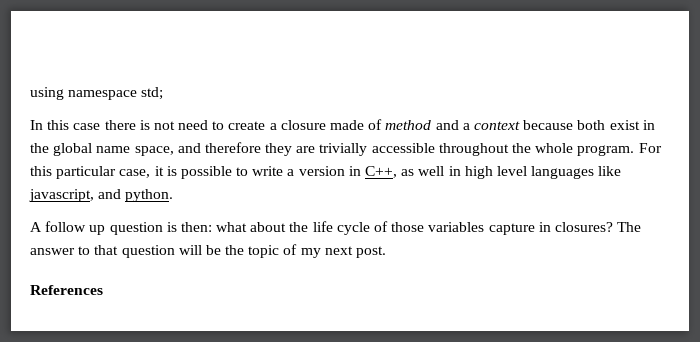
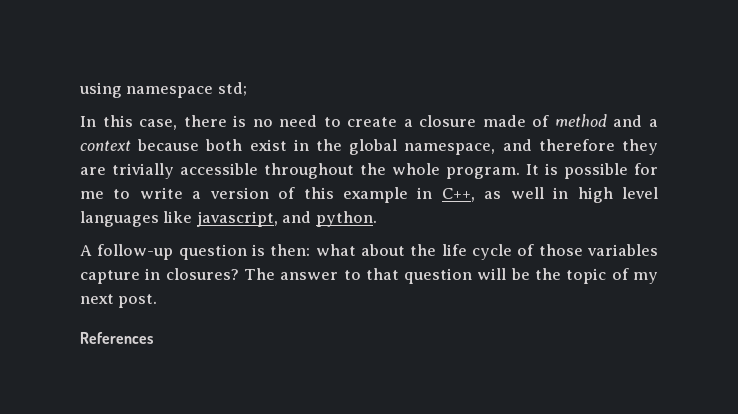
[73,123,101,130] case -> [139,119,178,130] case,
[153,121,175,130] not -> [252,119,273,127] no
[96,146,174,156] name space, -> [404,143,496,155] namespace,
[638,143,662,153] [30,166,232,179] For this particular case, it is possible -> [526,163,658,179] [80,191,104,199] It is possible for me
(345, 171) none -> [278,187,408,203] of this example
[45,221,106,235] follow up -> [97,244,174,260] follow-up

